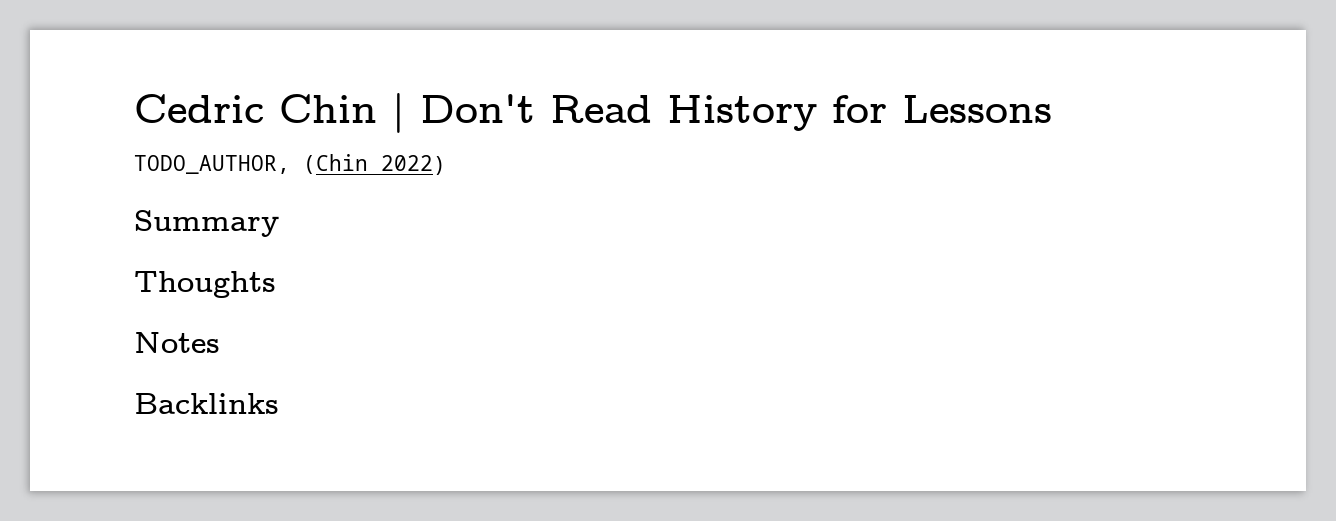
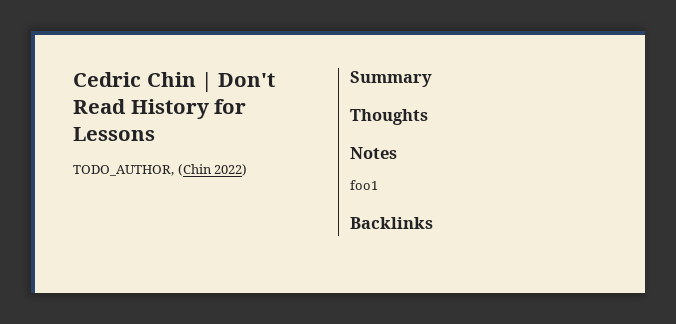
(220, 342) none -> [350,180,378,190] // foo1

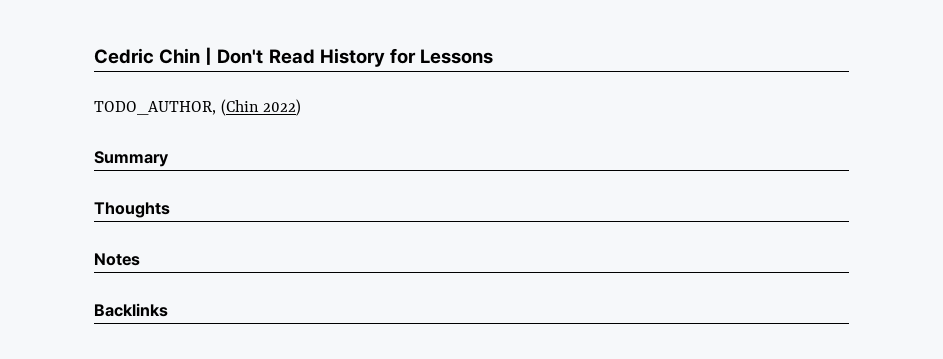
[350,180,378,190] // foo1 -> (140, 259) none

